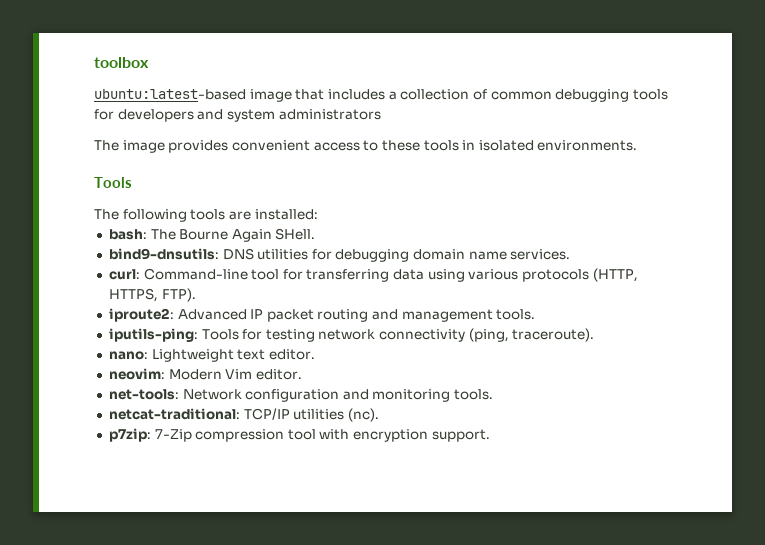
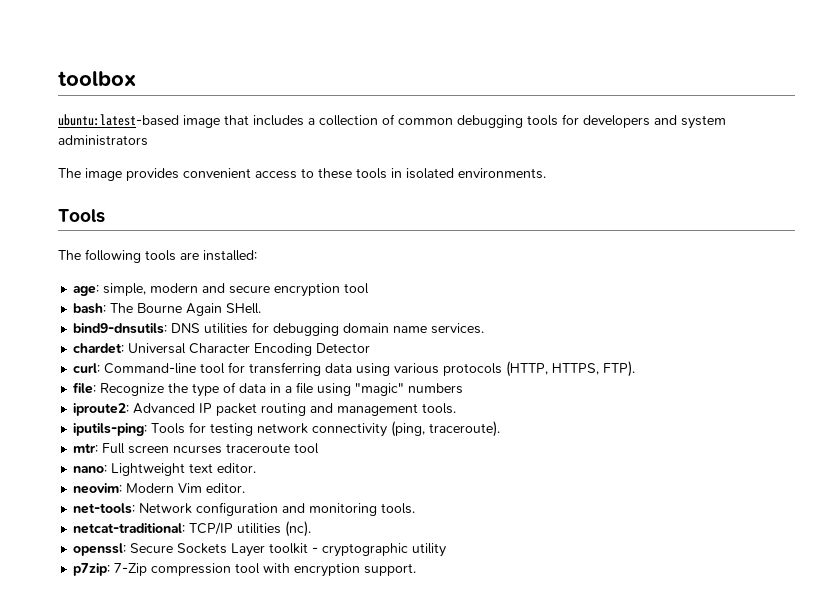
(318, 214) none -> [73,283,370,297] // age: simple, modern and secure encryption tool
(571, 254) none -> [73,343,371,356] // chardet: Universal Character Encoding Detector
(196, 295) none -> [73,382,464,397] // file: Recognize the type of data in a file using "magic" numbers
(595, 335) none -> [73,443,320,454] // mtr: Full screen ncurses traceroute tool
(379, 415) none -> [73,543,447,557] // openssl: Secure Sockets Layer toolkit - cryptographic utility

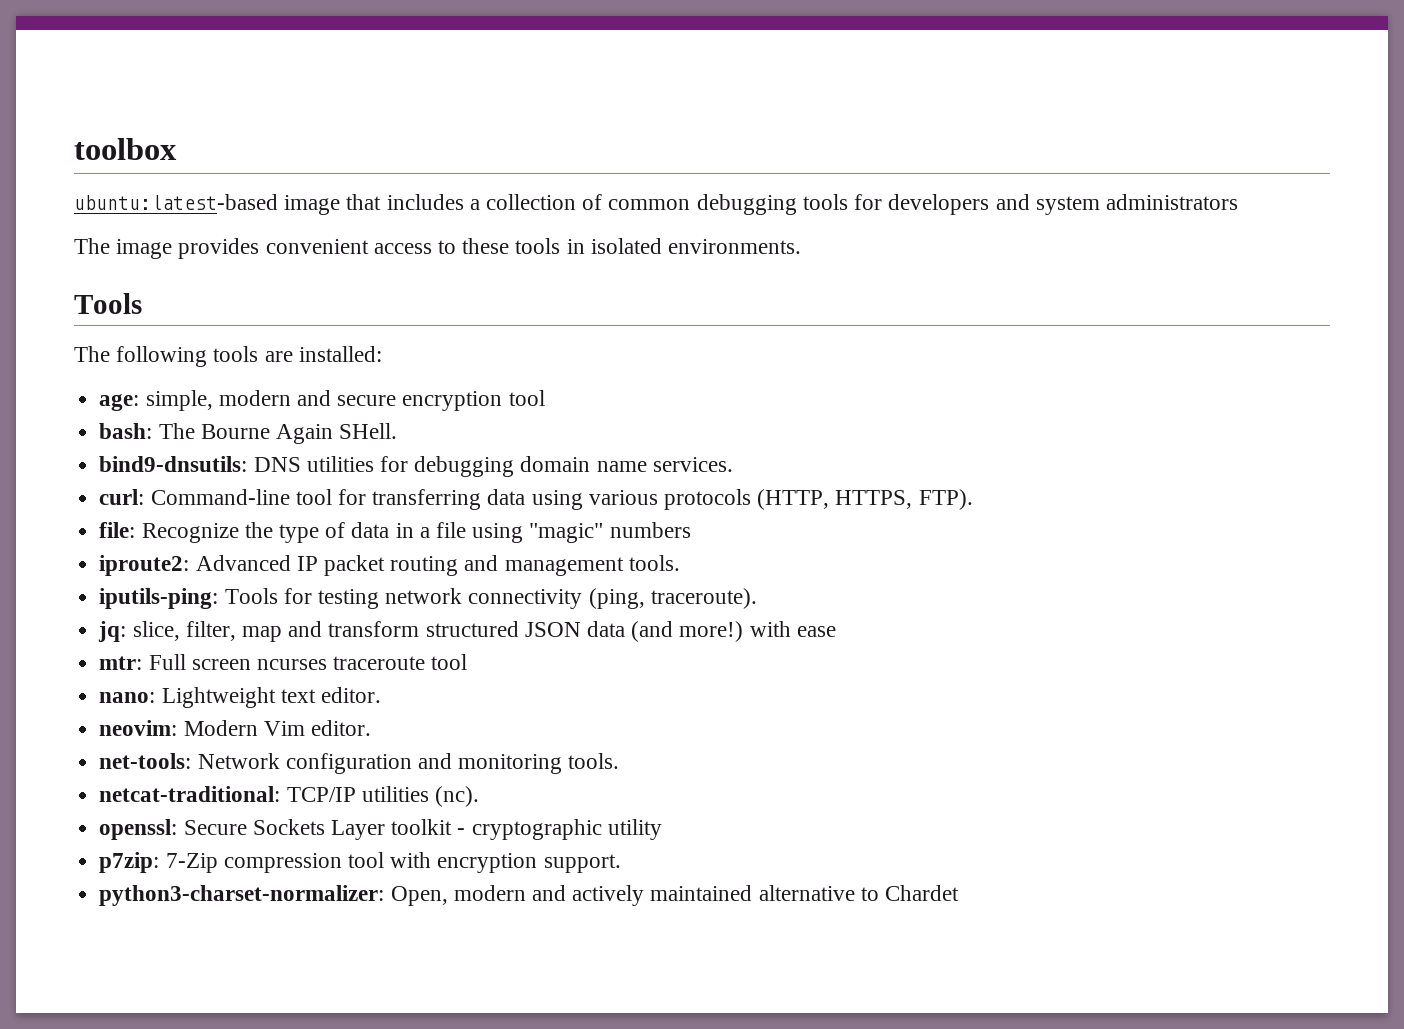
[73,343,371,356] // chardet: Universal Character Encoding Detector -> (733, 464) none
(501, 429) none -> [98,621,836,642] // jq: slice, filter, map and transform structured JSON data (and more!) with ease
(417, 569) none -> [99,885,959,906] // python3-charset-normalizer: Open, modern and actively maintained alternative to Chardet

